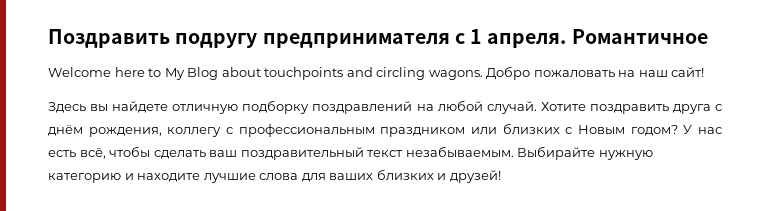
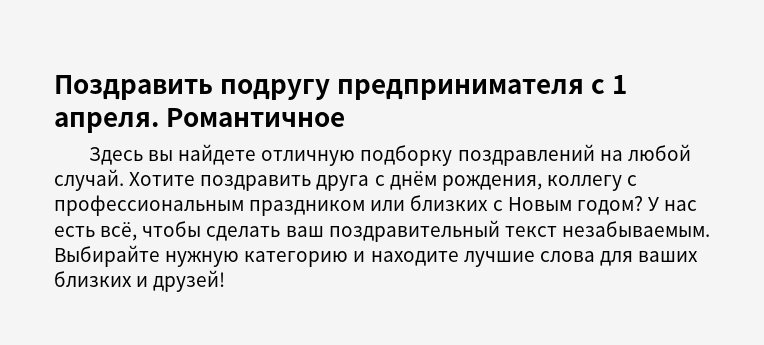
[48,66,705,80] // Welcome here to My Blog about touchpoints and circling wagons. Добро пожаловать на наш сайт! -> (346, 117) none

